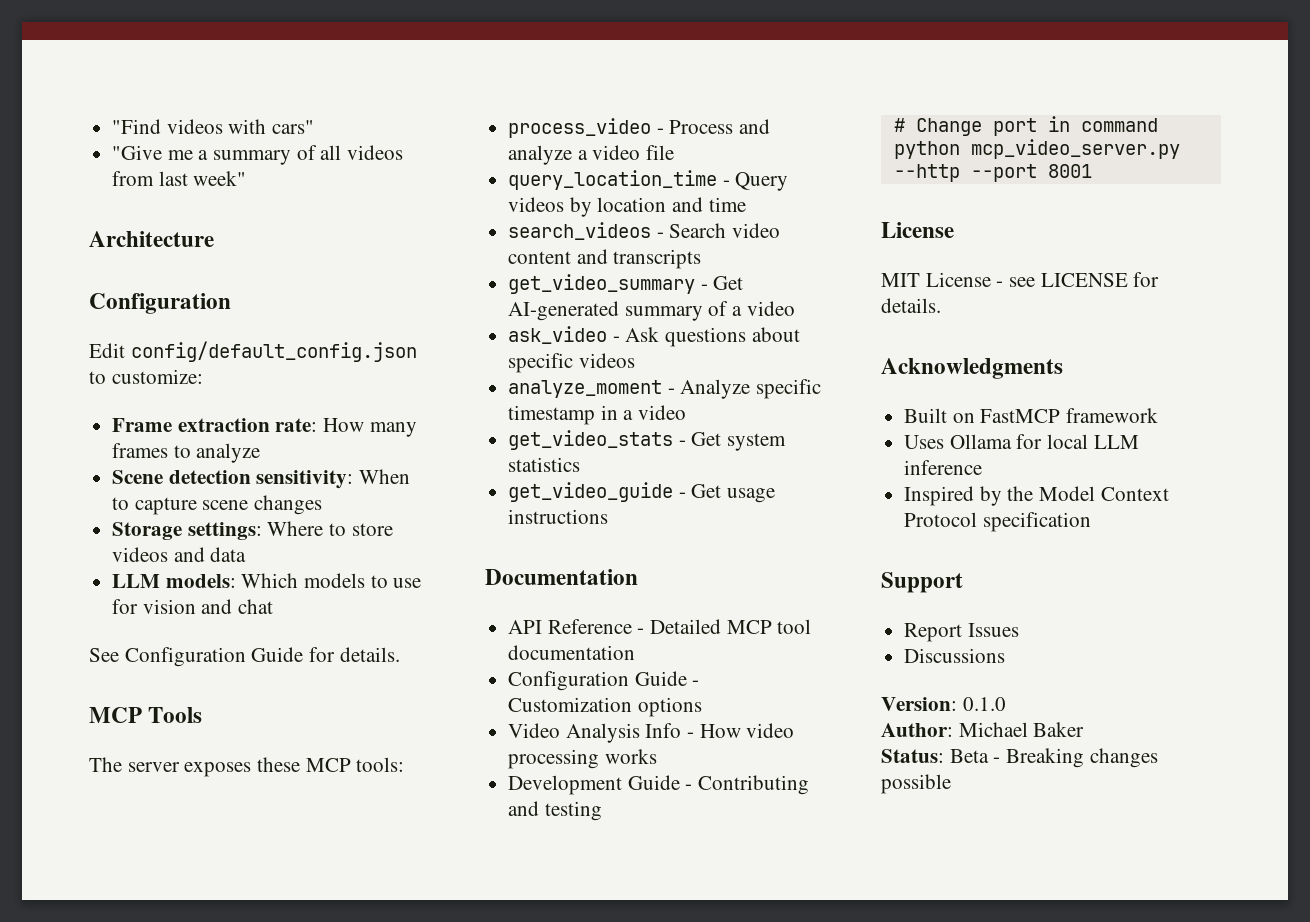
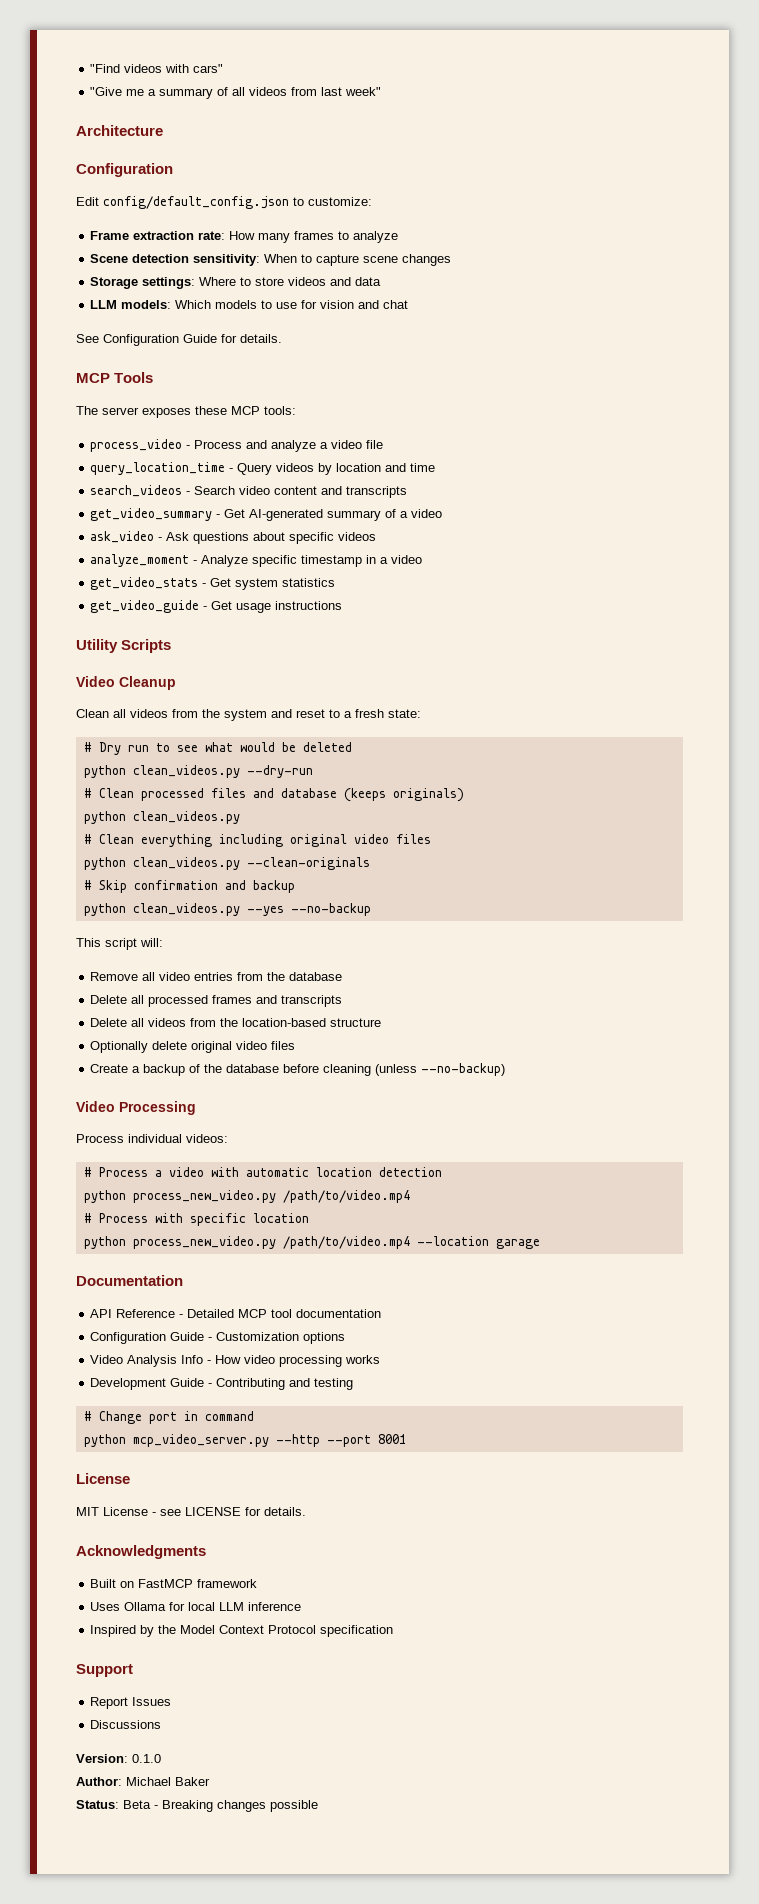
(609, 516) none -> [76,639,172,653] [76,676,176,690] [76,709,421,721] [83,742,352,755] [83,765,313,778] [83,788,464,802] [83,811,240,824] [83,834,431,847] [83,857,370,870] [83,880,295,893] [83,903,371,916] [76,938,163,950] [90,972,343,981] [90,995,343,1007] [90,1018,382,1027] [90,1041,296,1053] [90,1063,506,1076] [76,1101,196,1115] [76,1134,228,1143] [83,1167,442,1177] [83,1190,410,1203] [83,1213,309,1226] [83,1236,540,1249] // Utility Scripts // Video Cleanup // Clean all videos from the system and reset to a fresh state: // # Dry run to see what would be deleted // python clean_videos.py --dry-run // # Clean processed files and database (keeps originals) // python clean_videos.py // # Clean everything including original video files // python clean_videos.py --clean-originals // # Skip confirmation and backup // python clean_videos.py --yes --no-backup // This script will: // Remove all video entries from the database // Delete all processed frames and transcripts // Delete all videos from the location-based structure // Optionally delete original video files // Create a backup of the database before cleaning (unless --no-backup) // Video Processing // Process individual videos: // # Process a video with automatic location detection // python process_new_video.py /path/to/video.mp4 // # Process with specific location // python process_new_video.py /path/to/video.mp4 --location garage

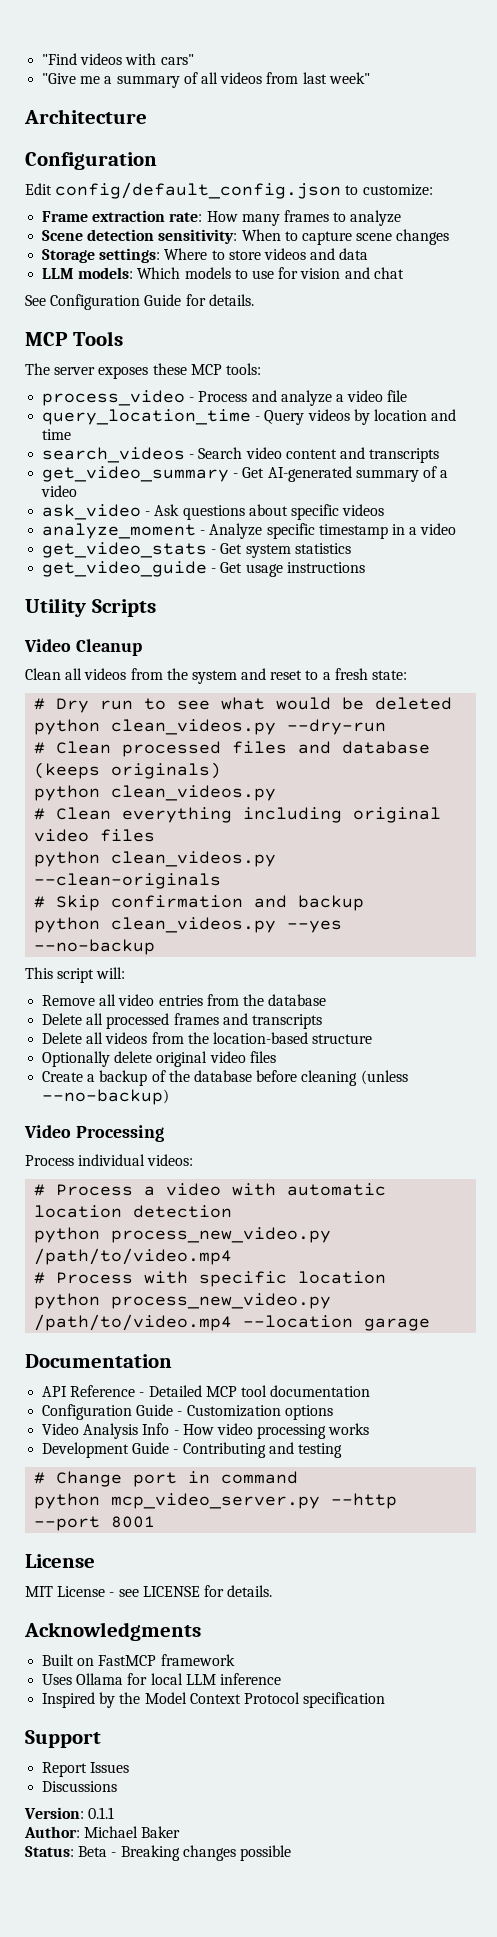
[132,1754,161,1763] 0.1.0 -> [88,1807,115,1819] 0.1.1

